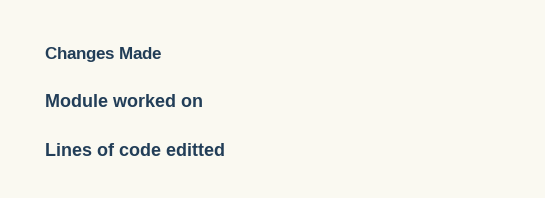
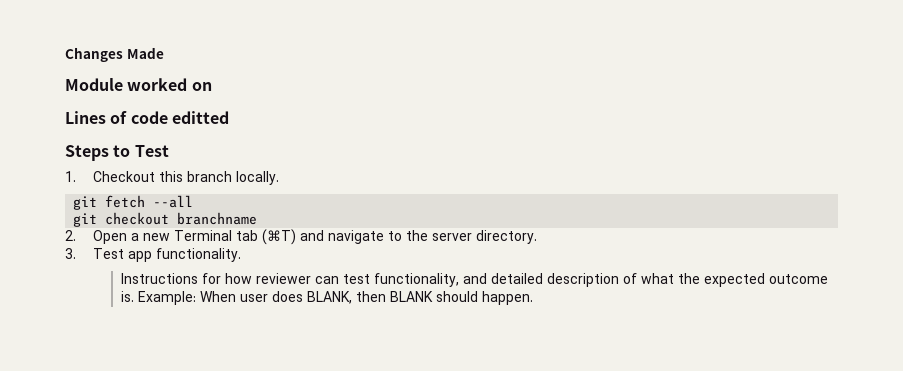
(225, 149) none -> [65,145,169,161] [65,171,279,185] [73,195,194,210] [73,212,258,227] [65,229,537,245] [65,248,241,262] [120,273,828,287] [120,291,533,305] // Steps to Test // 1. Checkout this branch locally. // git fetch --all // git checkout branchname // 2. Open a new Terminal tab (⌘T) and navigate to the server directory. // 3. Test app functionality. // Instructions for how reviewer can test functionality, and detailed description of what the expected outcome is. Example: When user does BLANK, then BLANK should happen.

